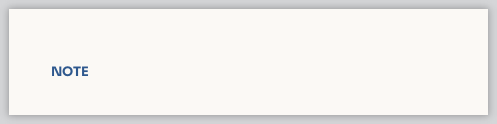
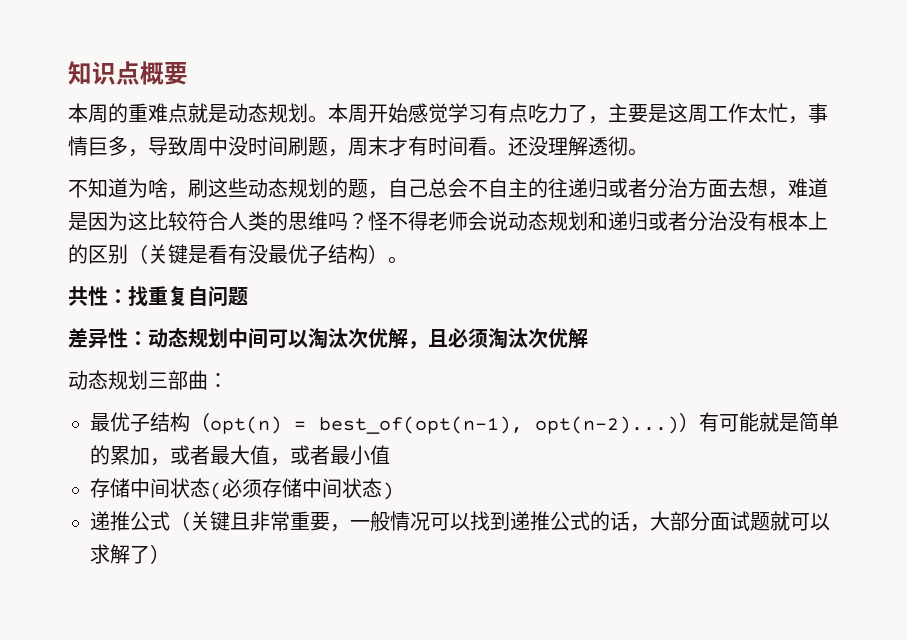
[51,66,89,77] NOTE -> [68,61,188,85] [68,103,828,124] [68,136,648,157] [68,178,828,199] [68,211,828,231] [68,244,408,264] [68,286,248,307] [68,327,588,349] [68,370,228,390] [90,412,839,434] [90,445,390,466] [90,478,394,500] [90,511,830,532] [90,544,170,564] 知识点概要 // 本周的重难点就是动态规划。本周开始感觉学习有点吃力了，主要是这周工作太忙，事情巨多，导致周中没时间刷题，周末才有时间看。还没理解透彻。 // 不知道为啥，刷这些动态规划的题，自己总会不自主的往递归或者分治方面去想，难道是因为这比较符合人类的思维吗？怪不得老师会说动态规划和递归或者分治没有根本上的区别（关键是看有没最优子结构）。 // 共性：找重复自问题 // 差异性：动态规划中间可以淘汰次优解，且必须淘汰次优解 // 动态规划三部曲： // 最优子结构（opt(n) = best_of(opt(n-1), opt(n-2)...)）有可能就是简单的累加，或者最大值，或者最小值 // 存储中间状态(必须存储中间状态) // 递推公式（关键且非常重要，一般情况可以找到递推公式的话，大部分面试题就可以求解了）

